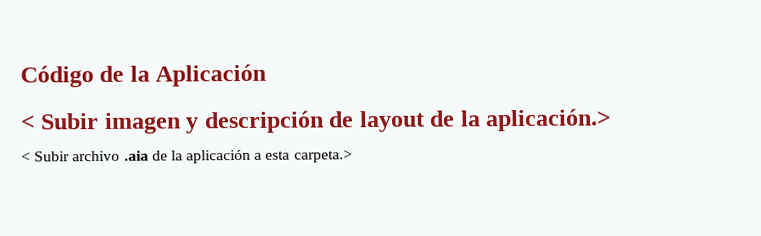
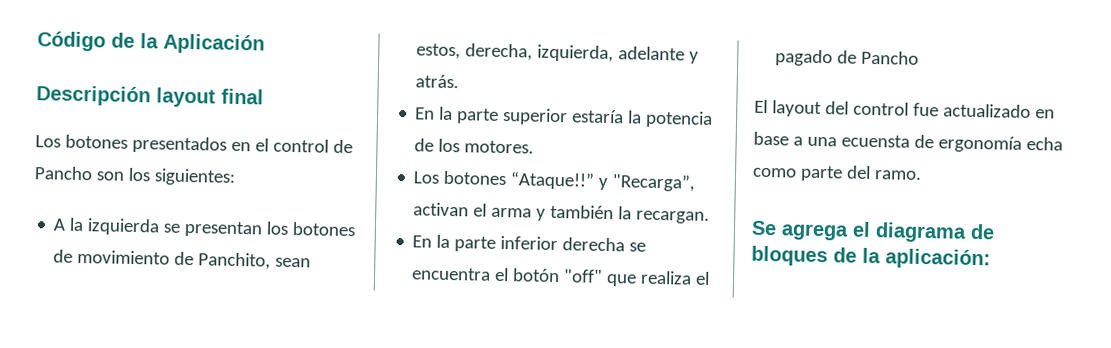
[20,108,613,134] [21,149,353,164] < Subir imagen y descripción de layout de la aplicación.> // < Subir archivo .aia de la aplicación a esta carpeta.> -> [36,85,264,108] [35,134,353,154] [34,166,236,186] [53,217,357,238] [53,249,312,270] [416,43,700,64] [415,74,460,89] [415,106,714,128] [414,138,535,154] [413,170,697,192] [413,202,711,224] [412,234,647,252] [411,267,711,287] [775,49,920,67] [754,99,1055,119] [753,131,1063,153] [752,165,922,182] [751,220,995,243] [751,245,991,270] Descripción layout final // Los botones presentados en el control de Pancho son los siguientes: // A la izquierda se presentan los botones de movimiento de Panchito, sean estos, derecha, izquierda, adelante y atrás. // En la parte superior estaría la potencia de los motores. // Los botones “Ataque!!” y "Recarga”, activan el arma y también la recargan. // En la parte inferior derecha se encuentra el botón "off" que realiza el pagado de Pancho // El layout del control fue actualizado en base a una ecuensta de ergonomía echa como parte del ramo. // Se agrega el diagrama de bloques de la aplicación:

